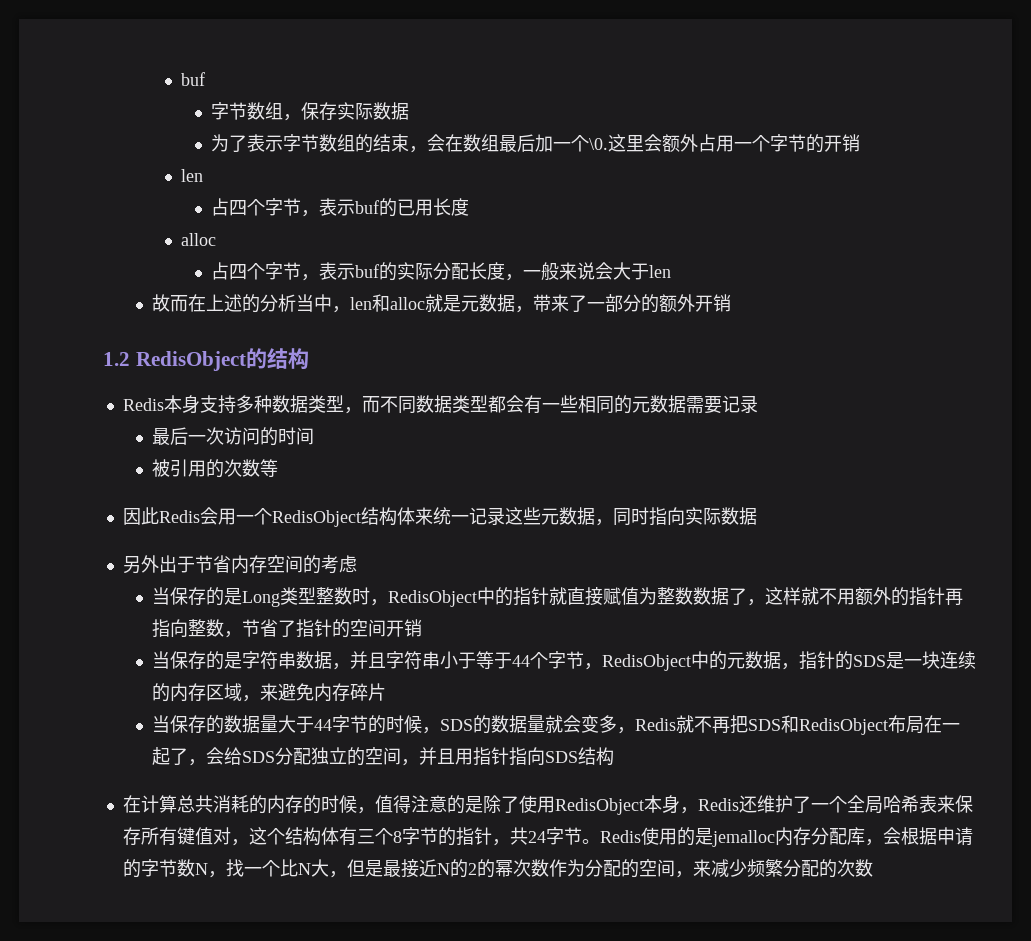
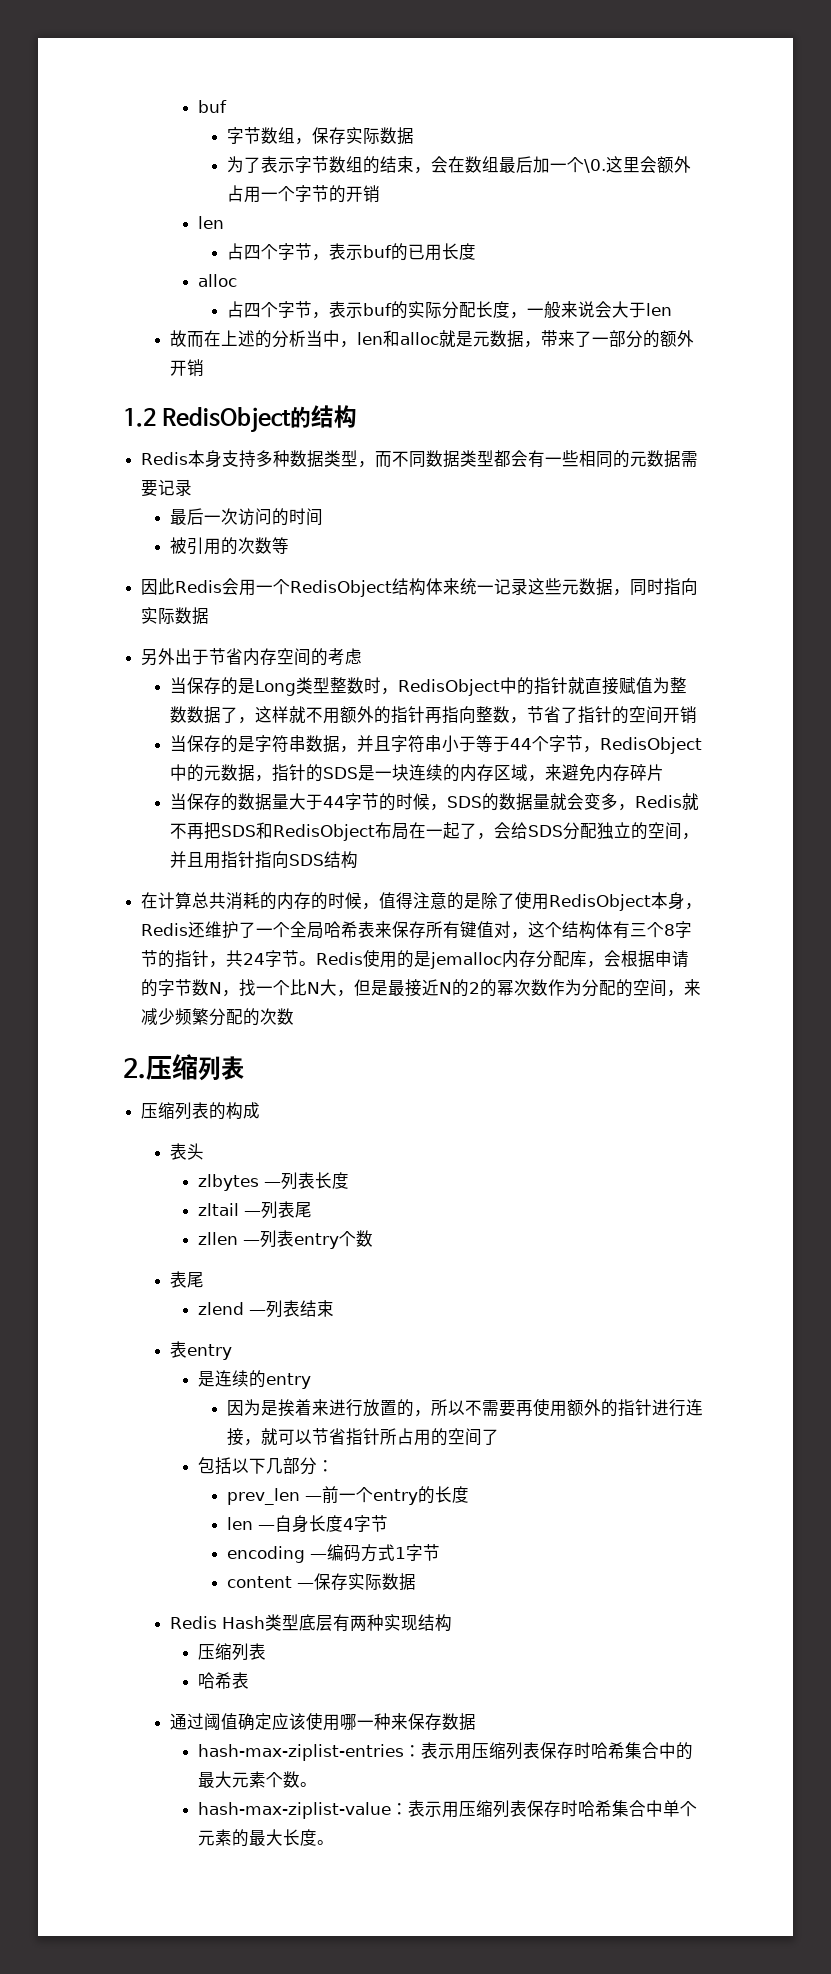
(873, 868) none -> [123,1054,244,1081] [141,1102,261,1120] [169,1143,204,1160] [198,1172,350,1191] [198,1201,313,1219] [198,1230,374,1249] [169,1271,204,1288] [198,1300,335,1318] [169,1341,232,1360] [198,1370,312,1389] [226,1399,703,1417] [226,1428,499,1446] [198,1457,335,1475] [226,1486,469,1505] [226,1515,388,1533] [226,1544,440,1563] [226,1573,416,1591] [169,1614,452,1632] [198,1643,267,1661] [198,1672,250,1689] [169,1713,476,1731] [198,1742,694,1761] [198,1771,318,1788] [198,1800,698,1819] [198,1829,335,1847] // 2.压缩列表 // 压缩列表的构成 // 表头 // zlbytes —列表长度 // zltail —列表尾 // zllen —列表entry个数 // 表尾 // zlend —列表结束 // 表entry // 是连续的entry // 因为是挨着来进行放置的，所以不需要再使用额外的指针进行连接，就可以节省指针所占用的空间了 // 包括以下几部分： // prev_len —前一个entry的长度 // len —自身长度4字节 // encoding —编码方式1字节 // content —保存实际数据 // Redis Hash类型底层有两种实现结构 // 压缩列表 // 哈希表 // 通过阈值确定应该使用哪一种来保存数据 // hash-max-ziplist-entries：表示用压缩列表保存时哈希集合中的最大元素个数。 // hash-max-ziplist-value：表示用压缩列表保存时哈希集合中单个元素的最大长度。

